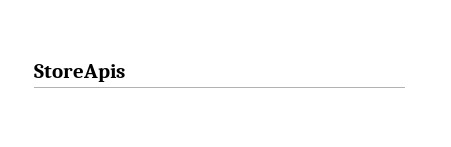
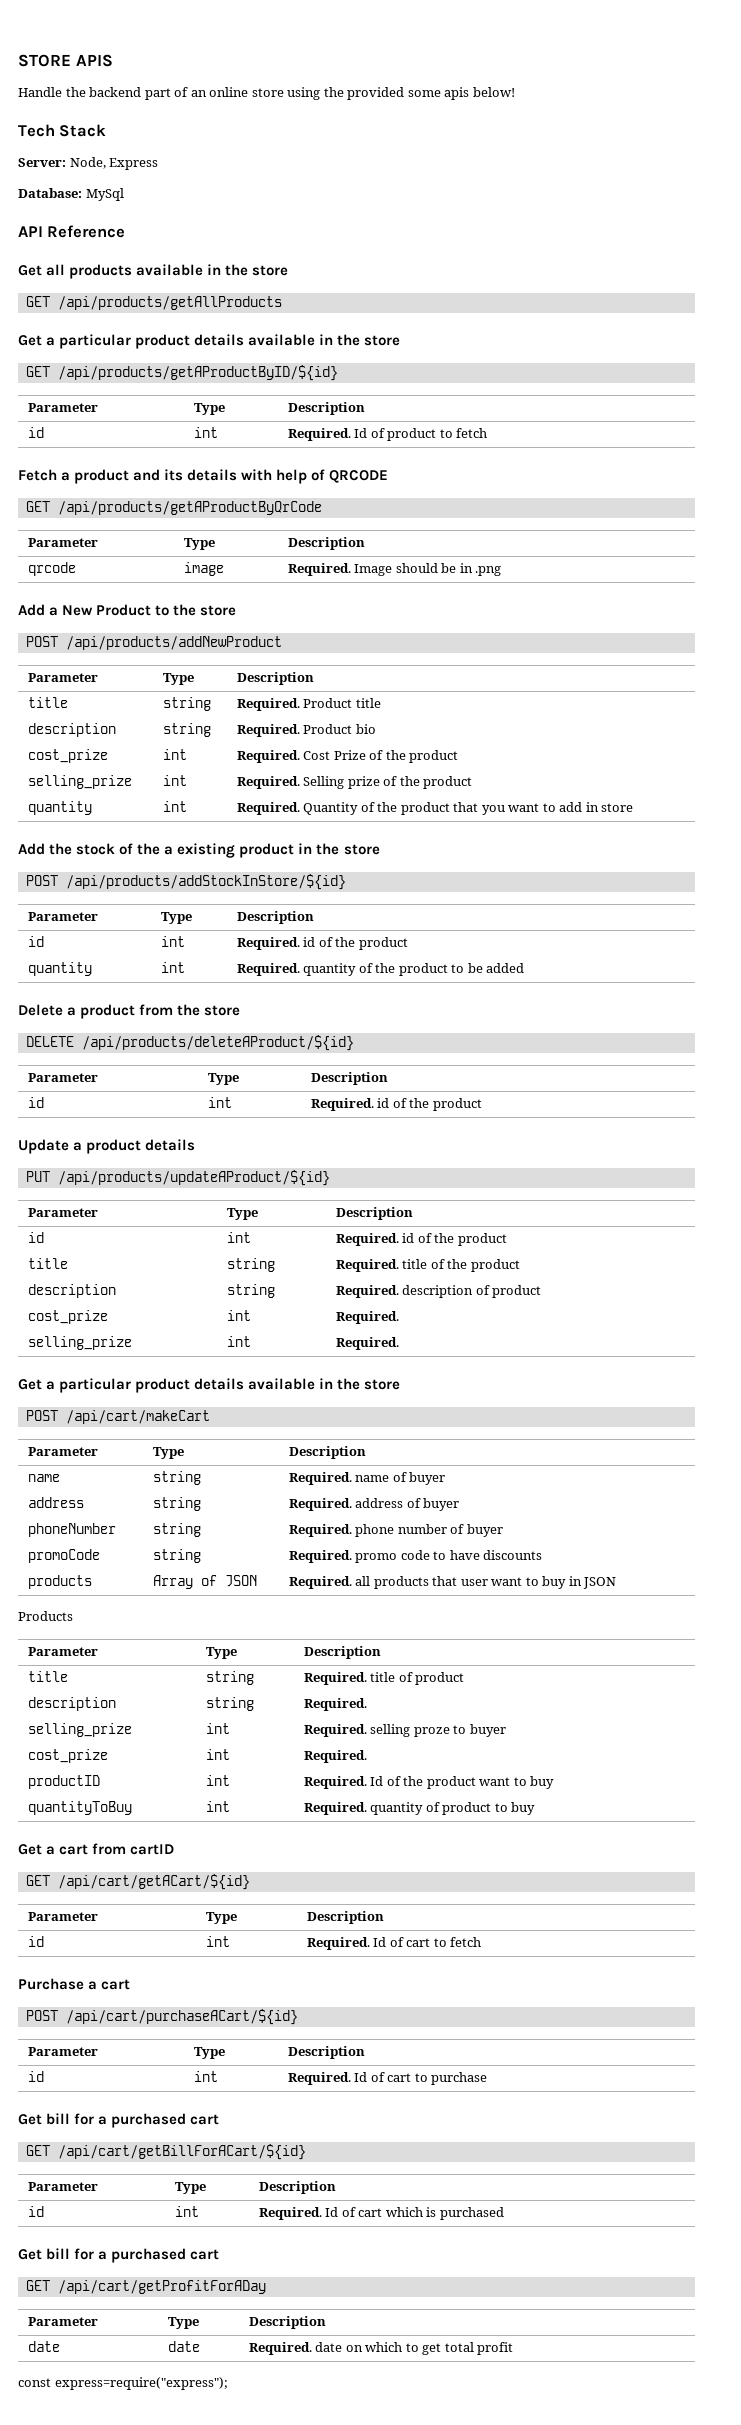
[34,64,125,82] StoreApis -> [18,54,113,67] [18,87,515,100] [18,124,107,137] [18,157,159,170] [18,188,124,201] [18,225,126,238] [18,264,289,279] [25,296,282,310] [18,334,401,349] [25,365,338,381] [27,403,98,412] [193,403,225,415] [287,402,365,415] [27,427,44,438] [193,427,218,438] [287,428,488,441] [18,469,389,484] [25,501,322,515] [27,538,98,547] [183,538,215,550] [287,537,365,550] [27,562,76,576] [183,562,224,576] [287,563,502,576] [18,604,237,616] [25,636,282,650] [27,673,98,682] [162,673,194,685] [236,672,314,685] [27,697,68,708] [162,697,211,711] [236,698,381,711] [27,723,116,737] [162,723,211,737] [236,724,376,737] [27,749,108,763] [162,749,187,760] [236,750,459,763] [27,775,132,789] [162,775,187,786] [236,776,473,789] [27,801,92,815] [162,801,187,812] [236,802,634,815] [18,843,380,858] [25,874,346,890] [27,912,98,921] [160,912,192,924] [236,911,314,924] [27,936,44,947] [160,936,185,947] [236,937,408,950] [27,962,92,976] [160,962,185,973] [236,963,525,976] [18,1004,241,1019] [25,1035,354,1051] [27,1073,98,1082] [207,1073,239,1085] [310,1072,388,1085] [27,1097,44,1108] [207,1097,232,1108] [310,1098,482,1111] [18,1139,196,1154] [25,1170,330,1186] [27,1208,98,1217] [226,1208,258,1220] [335,1207,413,1220] [27,1232,44,1243] [226,1232,251,1243] [335,1233,507,1246] [27,1258,68,1269] [226,1258,275,1272] [335,1259,520,1272] [27,1284,116,1298] [226,1284,275,1298] [335,1285,542,1298] [27,1310,108,1324] [226,1310,251,1321] [335,1311,399,1324] [27,1336,132,1350] [226,1336,251,1347] [335,1337,399,1350] [18,1378,401,1393] [25,1410,210,1424] [27,1447,98,1456] [152,1447,184,1459] [288,1446,366,1459] [27,1474,60,1482] [152,1471,201,1485] [288,1472,446,1485] [27,1497,84,1508] [152,1497,201,1511] [288,1498,460,1511] [27,1523,116,1537] [152,1523,201,1537] [288,1524,503,1537] [27,1549,100,1563] [152,1549,201,1563] [288,1550,543,1563] [27,1575,92,1589] [152,1575,257,1589] [288,1576,617,1589] [18,1611,73,1621] [27,1647,98,1656] [205,1647,237,1659] [303,1646,381,1659] [27,1671,68,1682] [205,1671,254,1685] [303,1672,465,1685] [27,1697,116,1711] [205,1697,254,1711] [303,1698,367,1711] [27,1723,132,1737] [205,1723,230,1734] [303,1724,506,1737] [27,1749,108,1763] [205,1749,230,1760] [303,1750,367,1763] [27,1775,100,1789] [205,1775,230,1786] [303,1776,555,1789] [27,1801,132,1815] [205,1801,230,1812] [303,1802,536,1815] [18,1843,175,1855] [25,1874,250,1890] [27,1912,98,1921] [205,1912,237,1924] [306,1911,384,1924] [27,1936,44,1947] [205,1936,230,1947] [306,1937,482,1950] [18,1978,131,1990] [25,2009,298,2025] [27,2047,98,2056] [193,2047,225,2059] [287,2046,365,2059] [27,2071,44,2082] [193,2071,218,2082] [287,2072,488,2085] [18,2113,220,2128] [25,2144,306,2160] [27,2182,98,2191] [174,2182,206,2194] [258,2181,336,2194] [27,2206,44,2217] [174,2206,199,2217] [258,2207,504,2220] [18,2248,220,2263] [25,2280,266,2294] [27,2317,98,2326] [167,2317,199,2329] [248,2316,326,2329] [27,2341,60,2352] [167,2341,200,2352] [248,2342,514,2355] [18,2377,228,2390] STORE APIS // Handle the backend part of an online store using the provided some apis below! // Tech Stack // Server: Node, Express // Database: MySql // API Reference // Get all products available in the store // GET /api/products/getAllProducts // Get a particular product details available in the store // GET /api/products/getAProductByID/${id} // Parameter | Type | Description // id | int | Required. Id of product to fetch // Fetch a product and its details with help of QRCODE // GET /api/products/getAProductByQrCode // Parameter | Type | Description // qrcode | image | Required. Image should be in .png // Add a New Product to the store // POST /api/products/addNewProduct // Parameter | Type | Description // title | string | Required. Product title // description | string | Required. Product bio // cost_prize | int | Required. Cost Prize of the product // selling_prize | int | Required. Selling prize of the product // quantity | int | Required. Quantity of the product that you want to add in store // Add the stock of the a existing product in the store // POST /api/products/addStockInStore/${id} // Parameter | Type | Description // id | int | Required. id of the product // quantity | int | Required. quantity of the product to be added // Delete a product from the store // DELETE /api/products/deleteAProduct/${id} // Parameter | Type | Description // id | int | Required. id of the product // Update a product details // PUT /api/products/updateAProduct/${id} // Parameter | Type | Description // id | int | Required. id of the product // title | string | Required. title of the product // description | string | Required. description of product // cost_prize | int | Required. // selling_prize | int | Required. // Get a particular product details available in the store // POST /api/cart/makeCart // Parameter | Type | Description // name | string | Required. name of buyer // address | string | Required. address of buyer // phoneNumber | string | Required. phone number of buyer // promoCode | string | Required. promo code to have discounts // products | Array of JSON | Required. all products that user want to buy in JSON // Products // Parameter | Type | Description // title | string | Required. title of product // description | string | Required. // selling_prize | int | Required. selling proze to buyer // cost_prize | int | Required. // productID | int | Required. Id of the product want to buy // quantityToBuy | int | Required. quantity of product to buy // Get a cart from cartID // GET /api/cart/getACart/${id} // Parameter | Type | Description // id | int | Required. Id of cart to fetch // Purchase a cart // POST /api/cart/purchaseACart/${id} // Parameter | Type | Description // id | int | Required. Id of cart to purchase // Get bill for a purchased cart // GET /api/cart/getBillForACart/${id} // Parameter | Type | Description // id | int | Required. Id of cart which is purchased // Get bill for a purchased cart // GET /api/cart/getProfitForADay // Parameter | Type | Description // date | date | Required. date on which to get total profit // const express=require("express");

